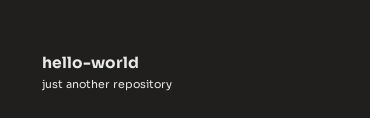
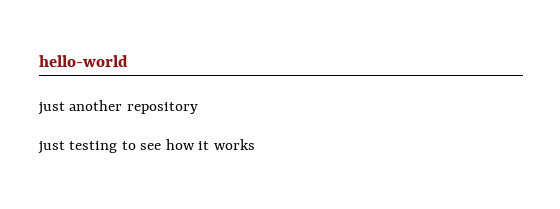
(172, 85) none -> [38,139,255,154] // just testing to see how it works

